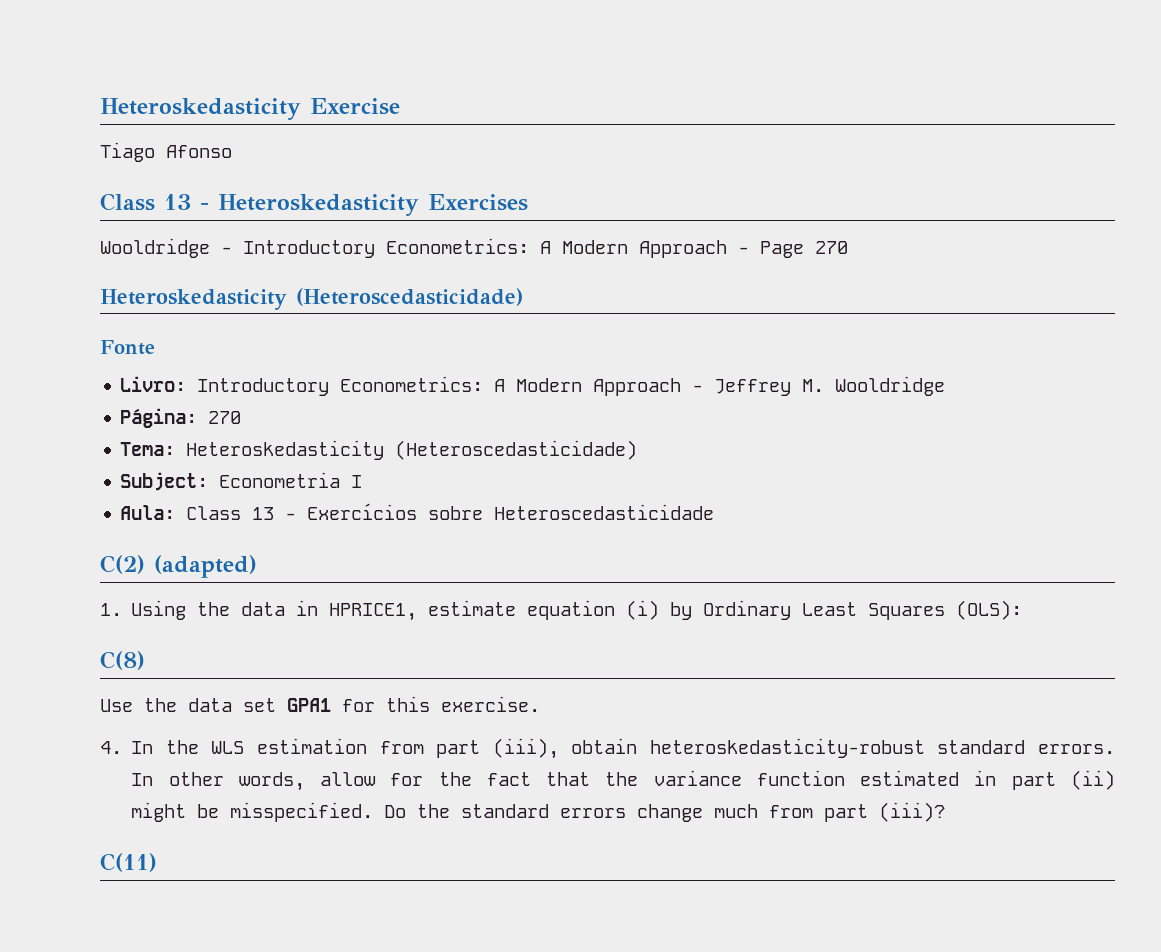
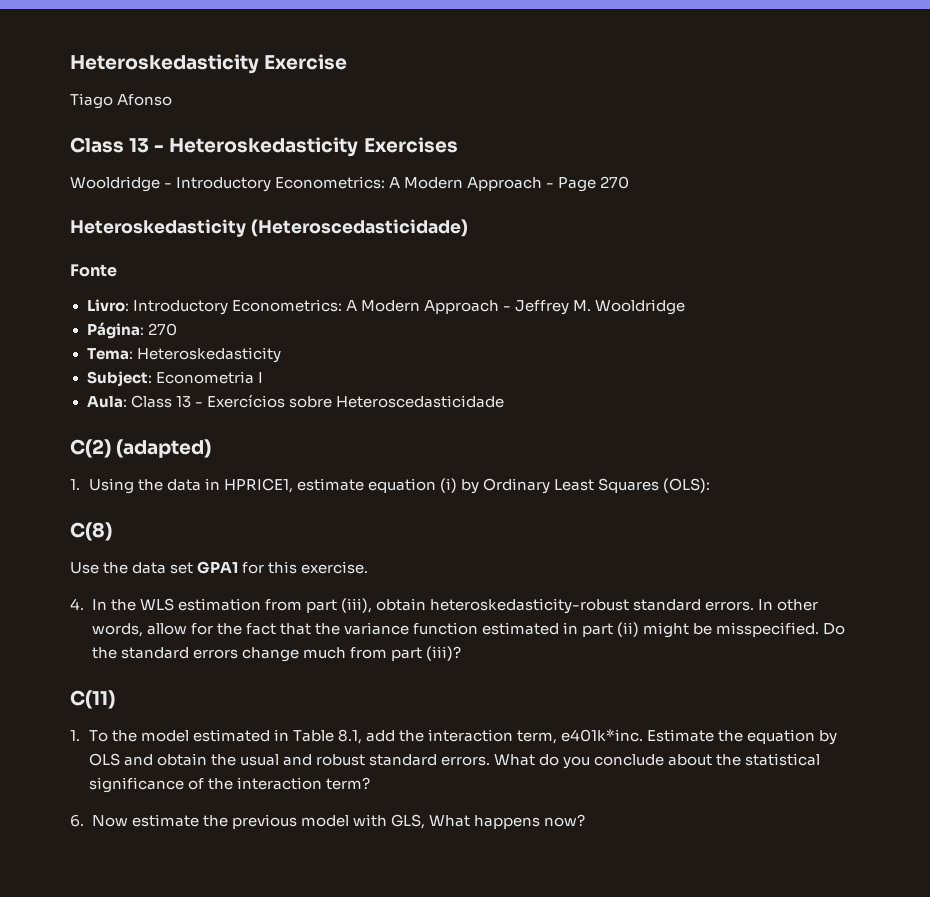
[395,440,638,460] (Heteroscedasticidade) -> (281, 355) none
(157, 862) none -> [70,729,838,745] [88,753,821,769] [88,777,370,793] [70,814,585,829] // 1. To the model estimated in Table 8.1, add the interaction term, e401k*inc. Estimate the equation by OLS and obtain the usual and robust standard errors. What do you conclude about the statistical significance of the interaction term? // 6. Now estimate the previous model with GLS, What happens now?

